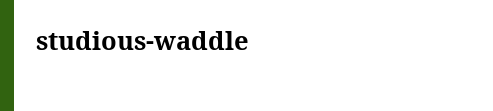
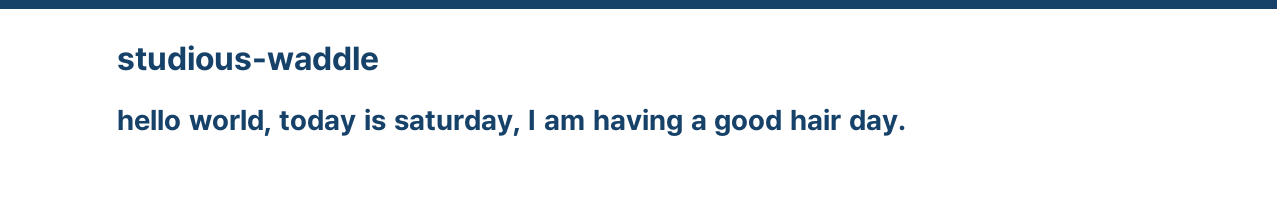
(249, 40) none -> [117,108,906,136] // hello world, today is saturday, I am having a good hair day.

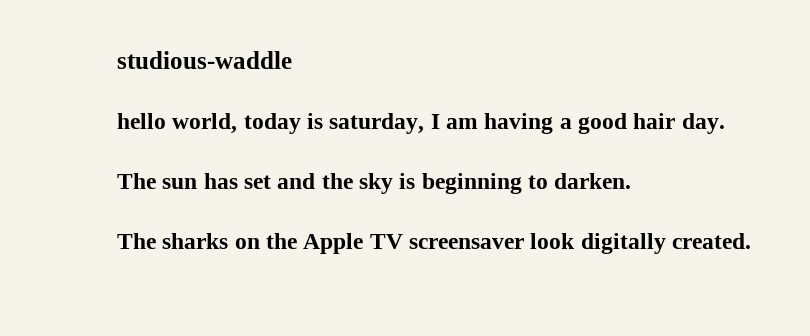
(906, 122) none -> [117,173,632,194] [117,233,752,254] // The sun has set and the sky is beginning to darken. // The sharks on the Apple TV screensaver look digitally created.

